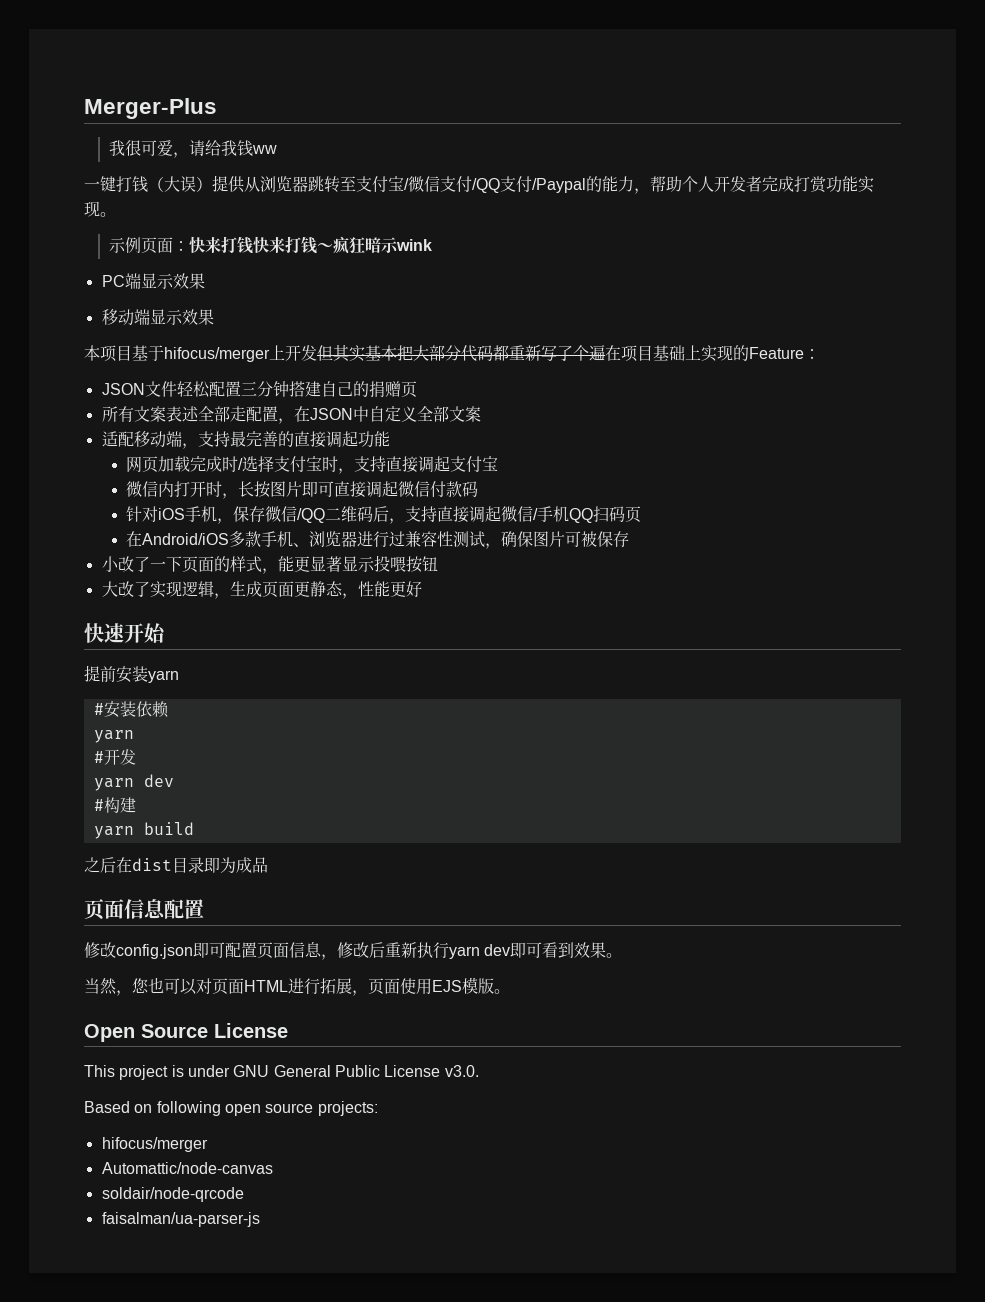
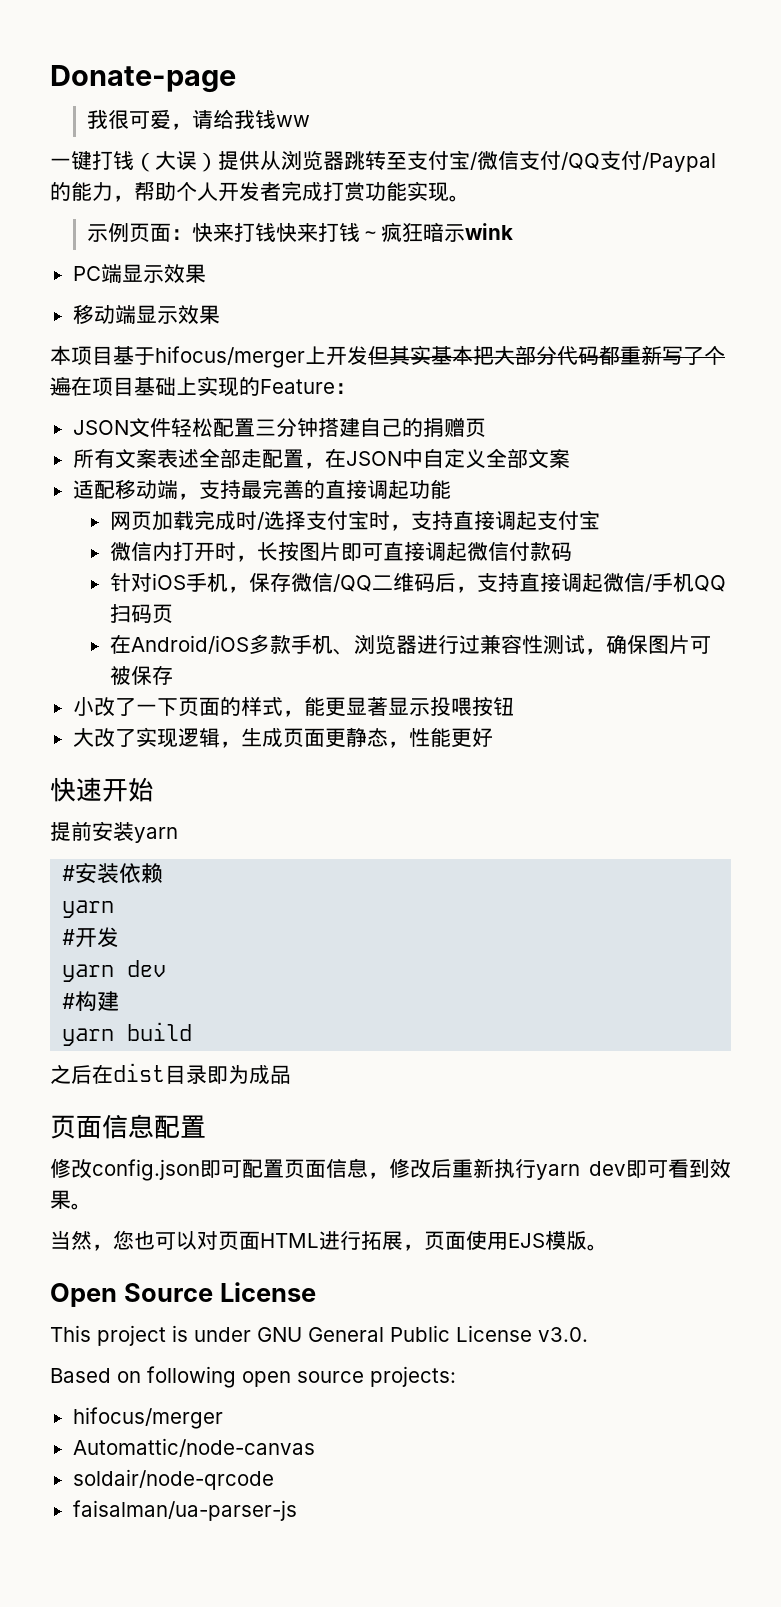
[84,98,217,119] Merger-Plus -> [50,65,236,93] Donate-page

